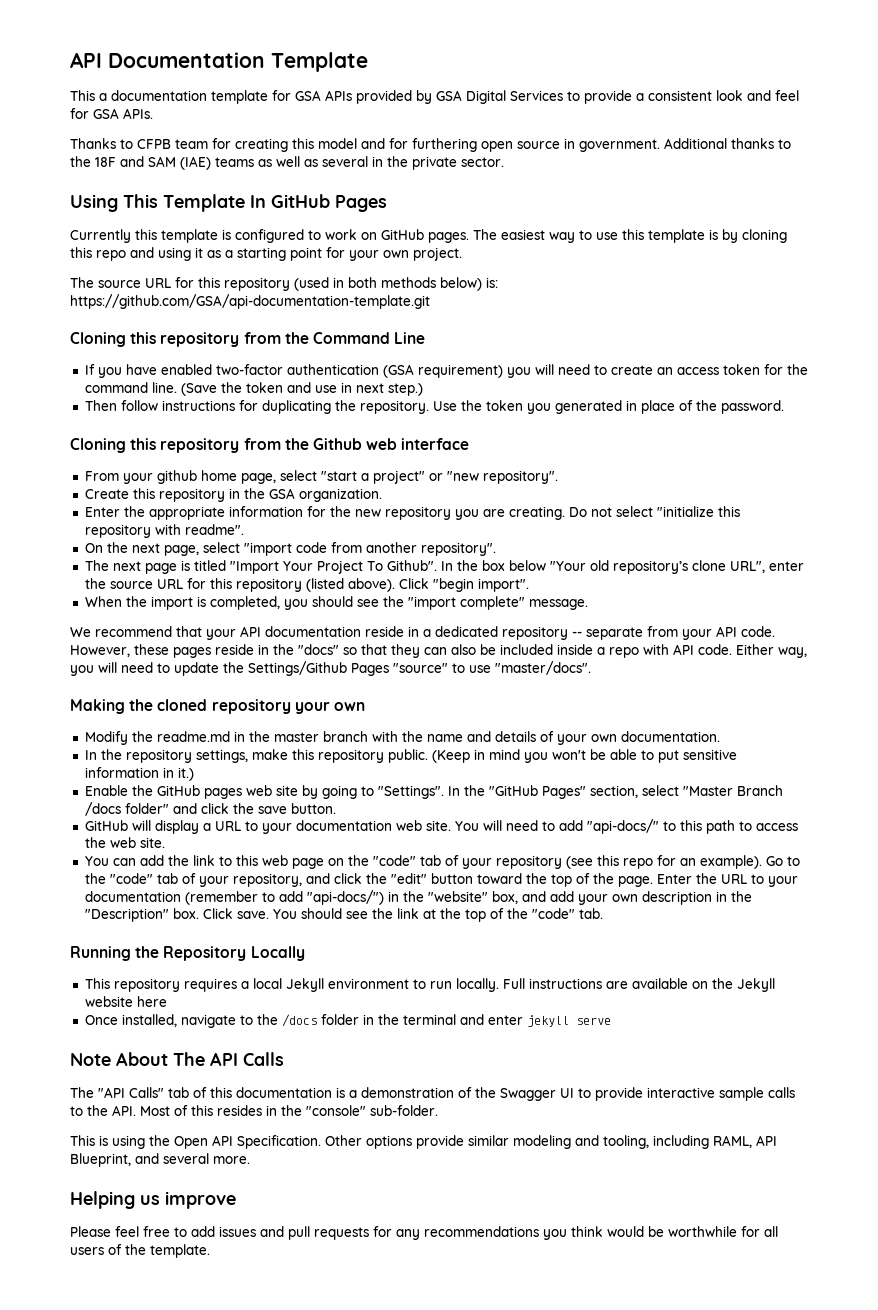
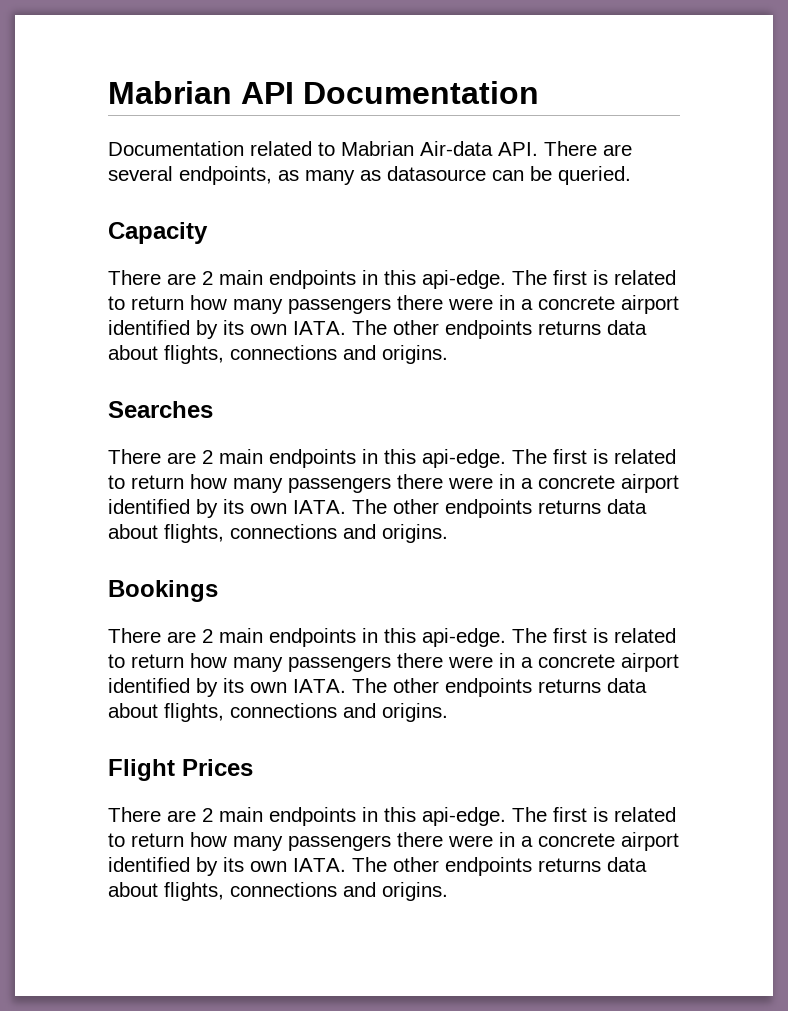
(70, 60) none -> [108,81,232,104] Mabrian
[271,52,368,72] [70,90,799,104] [70,108,153,119] [70,138,791,152] [70,156,504,170] [70,194,387,212] [70,229,787,243] [70,247,462,261] [70,277,498,291] [70,294,430,309] [70,332,426,347] [84,364,808,378] [84,382,423,396] [84,400,784,414] [70,438,470,453] [84,470,558,484] [84,488,382,502] [84,506,740,520] [84,524,244,538] [84,542,496,556] [84,560,804,574] [84,578,529,592] [84,596,588,610] [70,626,775,640] [70,644,807,658] [70,661,591,676] [70,699,365,714] [84,731,720,745] [84,749,737,763] [84,767,194,781] [84,785,783,799] [84,802,336,816] [84,819,798,834] [84,837,165,848] [84,855,800,869] [84,873,798,887] [84,890,752,905] [84,908,603,922] [70,946,305,961] [84,978,775,992] [84,996,167,1007] [84,1014,611,1028] [70,1052,284,1066] [70,1087,795,1101] [70,1105,438,1116] [70,1135,777,1149] [70,1153,250,1167] [70,1191,236,1209] [70,1226,778,1240] [70,1244,210,1258] Template // This a documentation template for GSA APIs provided by GSA Digital Services to provide a consistent look and feel for GSA APIs. // Thanks to CFPB team for creating this model and for furthering open source in government. Additional thanks to the 18F and SAM (IAE) teams as well as several in the private sector. // Using This Template In GitHub Pages // Currently this template is configured to work on GitHub pages. The easiest way to use this template is by cloning this repo and using it as a starting point for your own project. // The source URL for this repository (used in both methods below) is: https://github.com/GSA/api-documentation-template.git // Cloning this repository from the Command Line // If you have enabled two-factor authentication (GSA requirement) you will need to create an access token for the command line. (Save the token and use in next step.) // Then follow instructions for duplicating the repository. Use the token you generated in place of the password. // Cloning this repository from the Github web interface // From your github home page, select "start a project" or "new repository". // Create this repository in the GSA organization. // Enter the appropriate information for the new repository you are creating. Do not select "initialize this repository with readme". // On the next page, select "import code from another repository". // The next page is titled "Import Your Project To Github". In the box below "Your old repository’s clone URL", enter the source URL for this repository (listed above). Click "begin import". // When the import is completed, you should see the "import complete" message. // We recommend that your API documentation reside in a dedicated repository -- separate from your API code. However, these pages reside in the "docs" so that they can also be included inside a repo with API code. Either way, you will need to update the Settings/Github Pages "source" to use "master/docs". // Making the cloned repository your own // Modify the readme.md in the master branch with the name and details of your own documentation. // In the repository settings, make this repository public. (Keep in mind you won't be able to put sensitive information in it.) // Enable the GitHub pages web site by going to "Settings". In the "GitHub Pages" section, select "Master Branch /docs folder" and click the save button. // GitHub will display a URL to your documentation web site. You will need to add "api-docs/" to this path to access the web site. // You can add the link to this web page on the "code" tab of your repository (see this repo for an example). Go to the "code" tab of your repository, and click the "edit" button toward the top of the page. Enter the URL to your documentation (remember to add "api-docs/") in the "website" box, and add your own description in the "Description" box. Click save. You should see the link at the top of the "code" tab. // Running the Repository Locally // This repository requires a local Jekyll environment to run locally. Full instructions are available on the Jekyll website here // Once installed, navigate to the /docs folder in the terminal and enter jekyll serve // Note About The API Calls // The "API Calls" tab of this documentation is a demonstration of the Swagger UI to provide interactive sample calls to the API. Most of this resides in the "console" sub-folder. // This is using the Open API Specification. Other options provide similar modeling and tooling, including RAML, API Blueprint, and several more. // Helping us improve // Please feel free to add issues and pull requests for any recommendations you think would be worthwhile for all users of the template. -> [108,141,632,156] [108,166,631,185] [108,222,208,244] [108,270,676,289] [108,295,679,314] [108,320,647,339] [108,345,448,364] [108,401,213,418] [108,449,676,468] [108,474,679,493] [108,499,647,518] [108,524,448,543] [108,580,218,602] [108,628,676,647] [108,653,679,672] [108,678,647,697] [108,703,448,722] [108,759,253,781] [108,807,676,826] [108,832,679,851] [108,857,647,876] [108,882,448,901] // Documentation related to Mabrian Air-data API. There are several endpoints, as many as datasource can be queried. // Capacity // There are 2 main endpoints in this api-edge. The first is related to return how many passengers there were in a concrete airport identified by its own IATA. The other endpoints returns data about flights, connections and origins. // Searches // There are 2 main endpoints in this api-edge. The first is related to return how many passengers there were in a concrete airport identified by its own IATA. The other endpoints returns data about flights, connections and origins. // Bookings // There are 2 main endpoints in this api-edge. The first is related to return how many passengers there were in a concrete airport identified by its own IATA. The other endpoints returns data about flights, connections and origins. // Flight Prices // There are 2 main endpoints in this api-edge. The first is related to return how many passengers there were in a concrete airport identified by its own IATA. The other endpoints returns data about flights, connections and origins.

